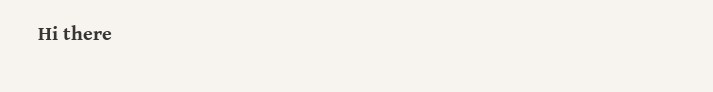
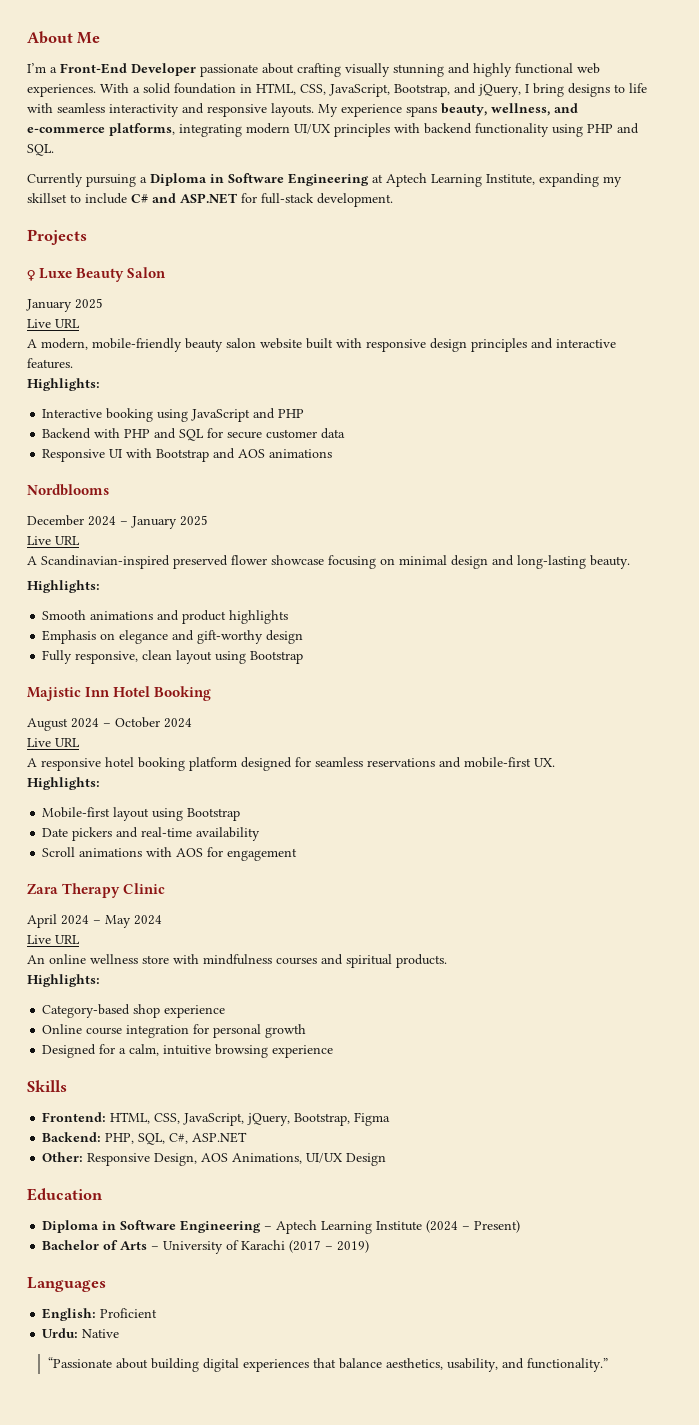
[38,25,113,40] Hi there -> [27,31,101,44] [27,63,600,77] [27,83,647,97] [27,103,578,117] [27,123,639,137] [27,144,54,156] [27,173,622,187] [27,193,393,207] [27,229,87,245] [27,267,167,282] [26,298,103,312] [27,319,80,328] [27,338,616,352] [27,358,73,369] [27,378,100,391] [42,408,305,422] [42,428,346,441] [42,448,333,462] [27,484,109,496] [27,515,208,529] [27,536,80,545] [27,555,630,569] [27,580,100,593] [42,610,289,624] [42,630,304,644] [42,650,304,664] [27,686,212,701] [27,717,192,731] [27,738,80,747] [27,757,555,771] [27,777,100,790] [42,807,241,821] [42,827,261,841] [42,847,298,861] [27,883,166,898] [27,914,162,928] [27,935,80,944] [27,954,447,968] [27,974,100,987] [42,1004,226,1018] [42,1024,307,1038] [42,1044,334,1058] [27,1080,67,1092] [42,1112,391,1126] [42,1132,248,1145] [42,1152,387,1166] [27,1188,103,1201] [42,1220,521,1234] [42,1240,370,1254] [27,1277,106,1292] [42,1308,158,1321] [42,1328,120,1338] [48,1357,609,1372] About Me // I’m a Front-End Developer passionate about crafting visually stunning and highly functional web experiences. With a solid foundation in HTML, CSS, JavaScript, Bootstrap, and jQuery, I bring designs to life with seamless interactivity and responsive layouts. My experience spans beauty, wellness, and e-commerce platforms, integrating modern UI/UX principles with backend functionality using PHP and SQL. // Currently pursuing a Diploma in Software Engineering at Aptech Learning Institute, expanding my skillset to include C# and ASP.NET for full-stack development. // Projects // ♀ Luxe Beauty Salon // January 2025 // Live URL // A modern, mobile-friendly beauty salon website built with responsive design principles and interactive features. // Highlights: // Interactive booking using JavaScript and PHP // Backend with PHP and SQL for secure customer data // Responsive UI with Bootstrap and AOS animations // Nordblooms // December 2024 – January 2025 // Live URL // A Scandinavian-inspired preserved flower showcase focusing on minimal design and long-lasting beauty. // Highlights: // Smooth animations and product highlights // Emphasis on elegance and gift-worthy design // Fully responsive, clean layout using Bootstrap // Majistic Inn Hotel Booking // August 2024 – October 2024 // Live URL // A responsive hotel booking platform designed for seamless reservations and mobile-first UX. // Highlights: // Mobile-first layout using Bootstrap // Date pickers and real-time availability // Scroll animations with AOS for engagement // Zara Therapy Clinic // April 2024 – May 2024 // Live URL // An online wellness store with mindfulness courses and spiritual products. // Highlights: // Category-based shop experience // Online course integration for personal growth // Designed for a calm, intuitive browsing experience // Skills // Frontend: HTML, CSS, JavaScript, jQuery, Bootstrap, Figma // Backend: PHP, SQL, C#, ASP.NET // Other: Responsive Design, AOS Animations, UI/UX Design // Education // Diploma in Software Engineering – Aptech Learning Institute (2024 – Present) // Bachelor of Arts – University of Karachi (2017 – 2019) // Languages // English: Proficient // Urdu: Native // “Passionate about building digital experiences that balance aesthetics, usability, and functionality.”

